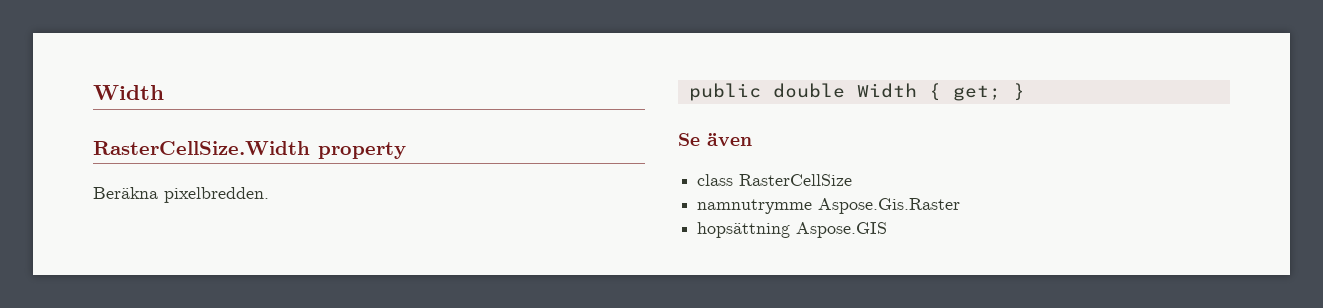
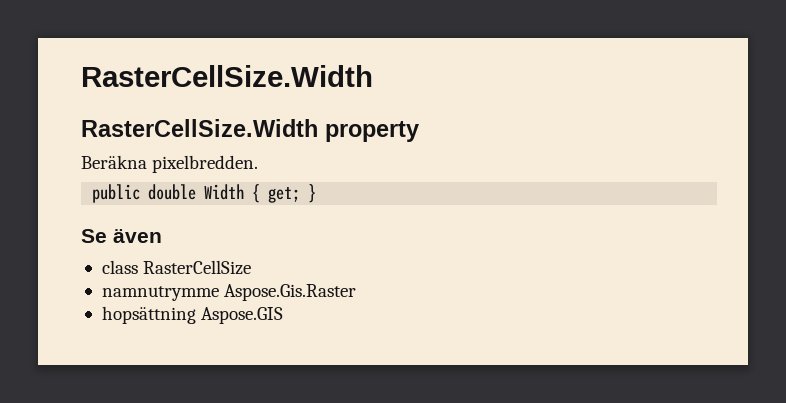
[93,85,164,100] Width -> [81,65,373,87] RasterCellSize.Width

